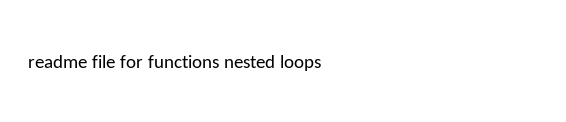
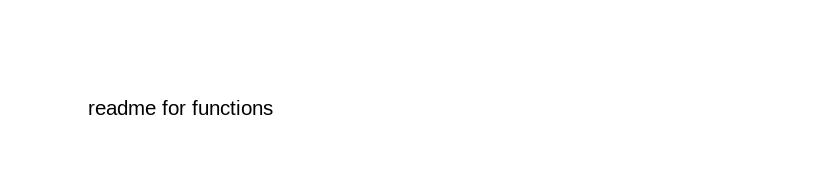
[91,55,115,68] file -> (156, 107) none
[223,55,321,71] nested loops -> (273, 107) none

